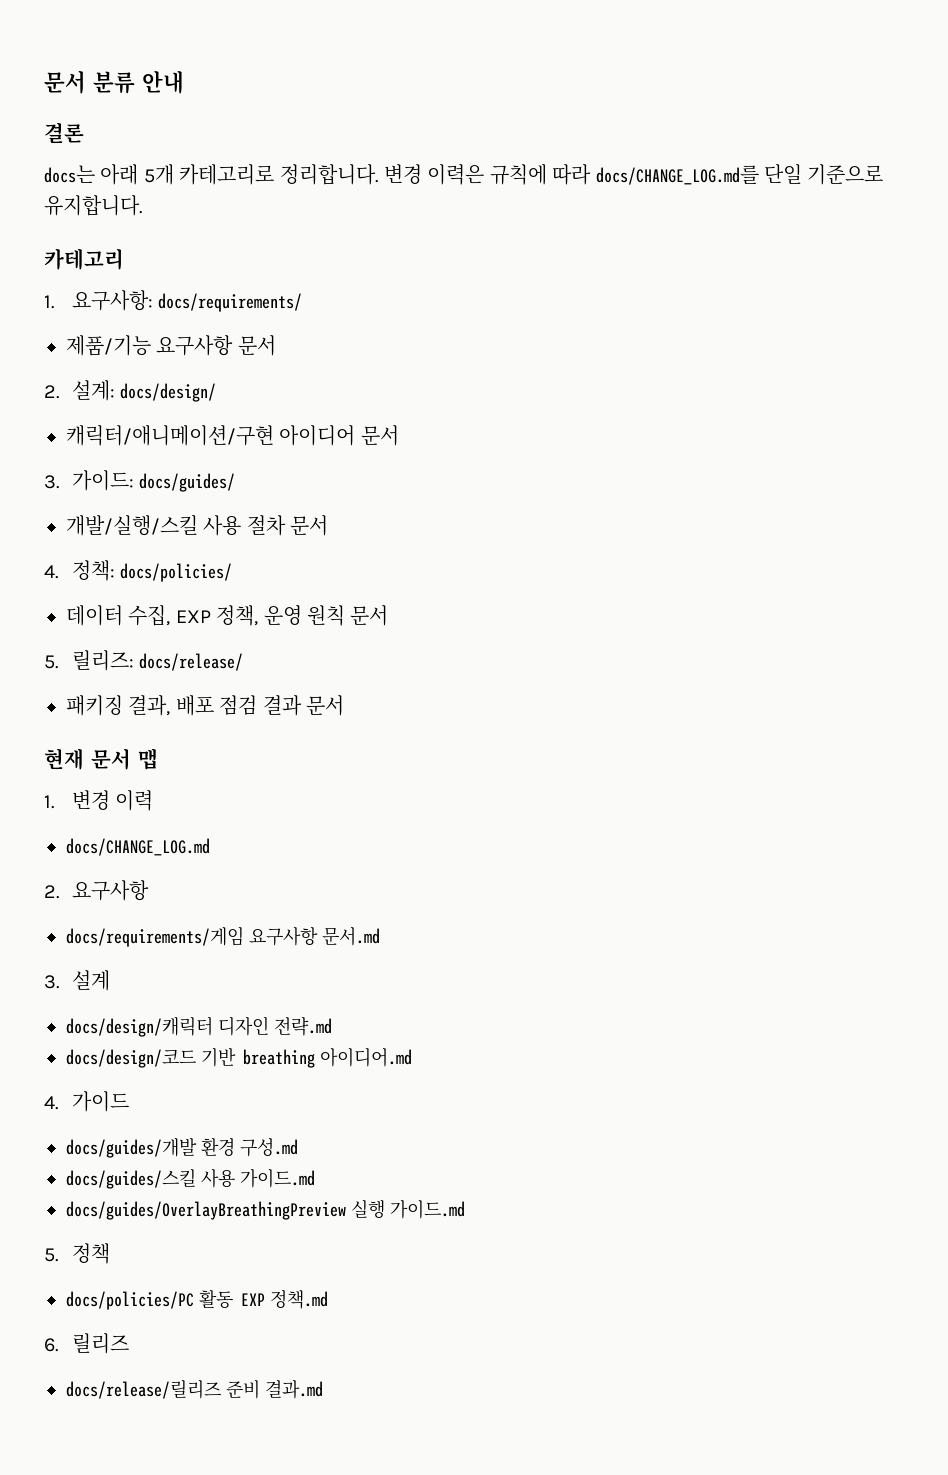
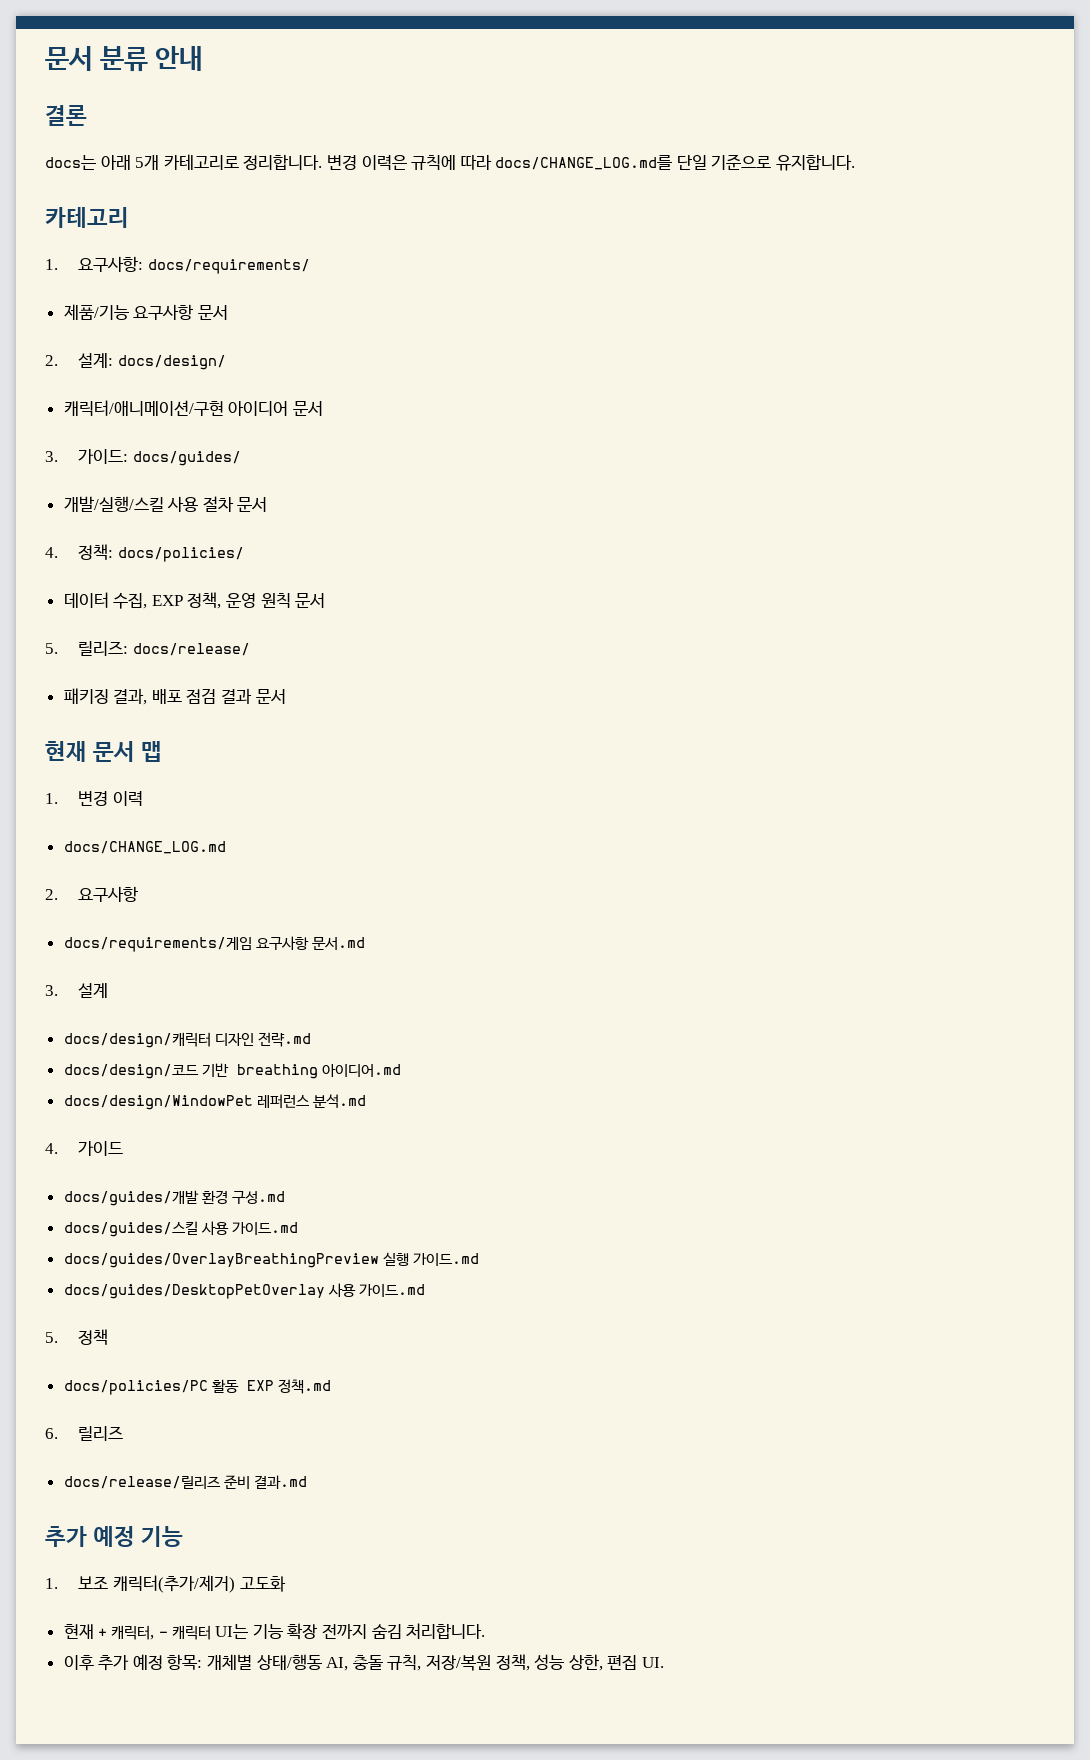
(412, 1057) none -> [63,1094,366,1110] // docs/design/WindowPet 레퍼런스 분석.md
(465, 1209) none -> [63,1283,425,1299] // docs/guides/DesktopPetOverlay 사용 가이드.md
(323, 1389) none -> [45,1526,184,1547] [45,1575,286,1593] [63,1623,486,1640] [63,1654,664,1671] // 추가 예정 기능 // 1. 보조 캐릭터(추가/제거) 고도화 // 현재 + 캐릭터, - 캐릭터 UI는 기능 확장 전까지 숨김 처리합니다. // 이후 추가 예정 항목: 개체별 상태/행동 AI, 충돌 규칙, 저장/복원 정책, 성능 상한, 편집 UI.

